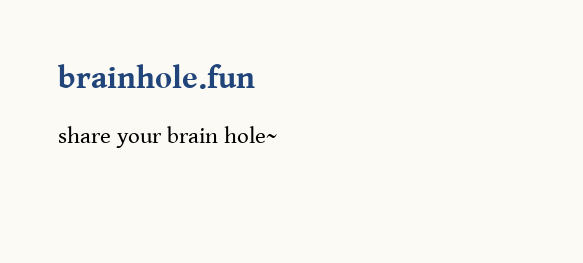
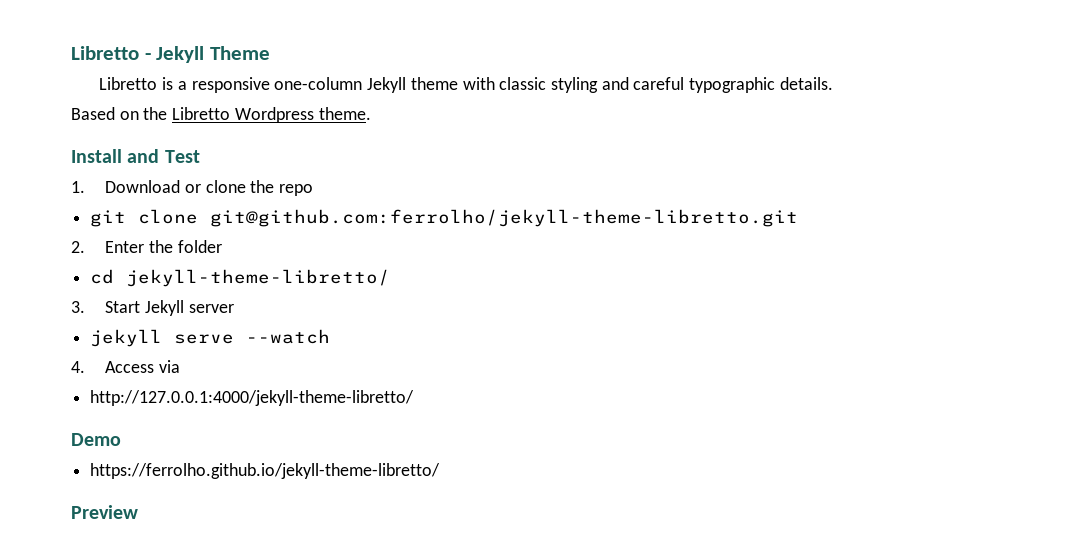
[58,64,255,89] [58,126,278,148] brainhole.fun // share your brain hole~ -> [71,46,270,63] [99,77,833,93] [71,107,371,123] [71,149,200,163] [71,180,314,196] [90,209,799,227] [71,240,222,253] [90,269,391,287] [71,300,234,316] [90,329,331,347] [71,360,180,373] [90,390,415,406] [71,433,121,446] [90,463,441,479] [71,505,138,519] Libretto - Jekyll Theme // Libretto is a responsive one-column Jekyll theme with classic styling and careful typographic details. // Based on the Libretto Wordpress theme. // Install and Test // 1. Download or clone the repo // git clone git@github.com:ferrolho/jekyll-theme-libretto.git // 2. Enter the folder // cd jekyll-theme-libretto/ // 3. Start Jekyll server // jekyll serve --watch // 4. Access via // http://127.0.0.1:4000/jekyll-theme-libretto/ // Demo // https://ferrolho.github.io/jekyll-theme-libretto/ // Preview

